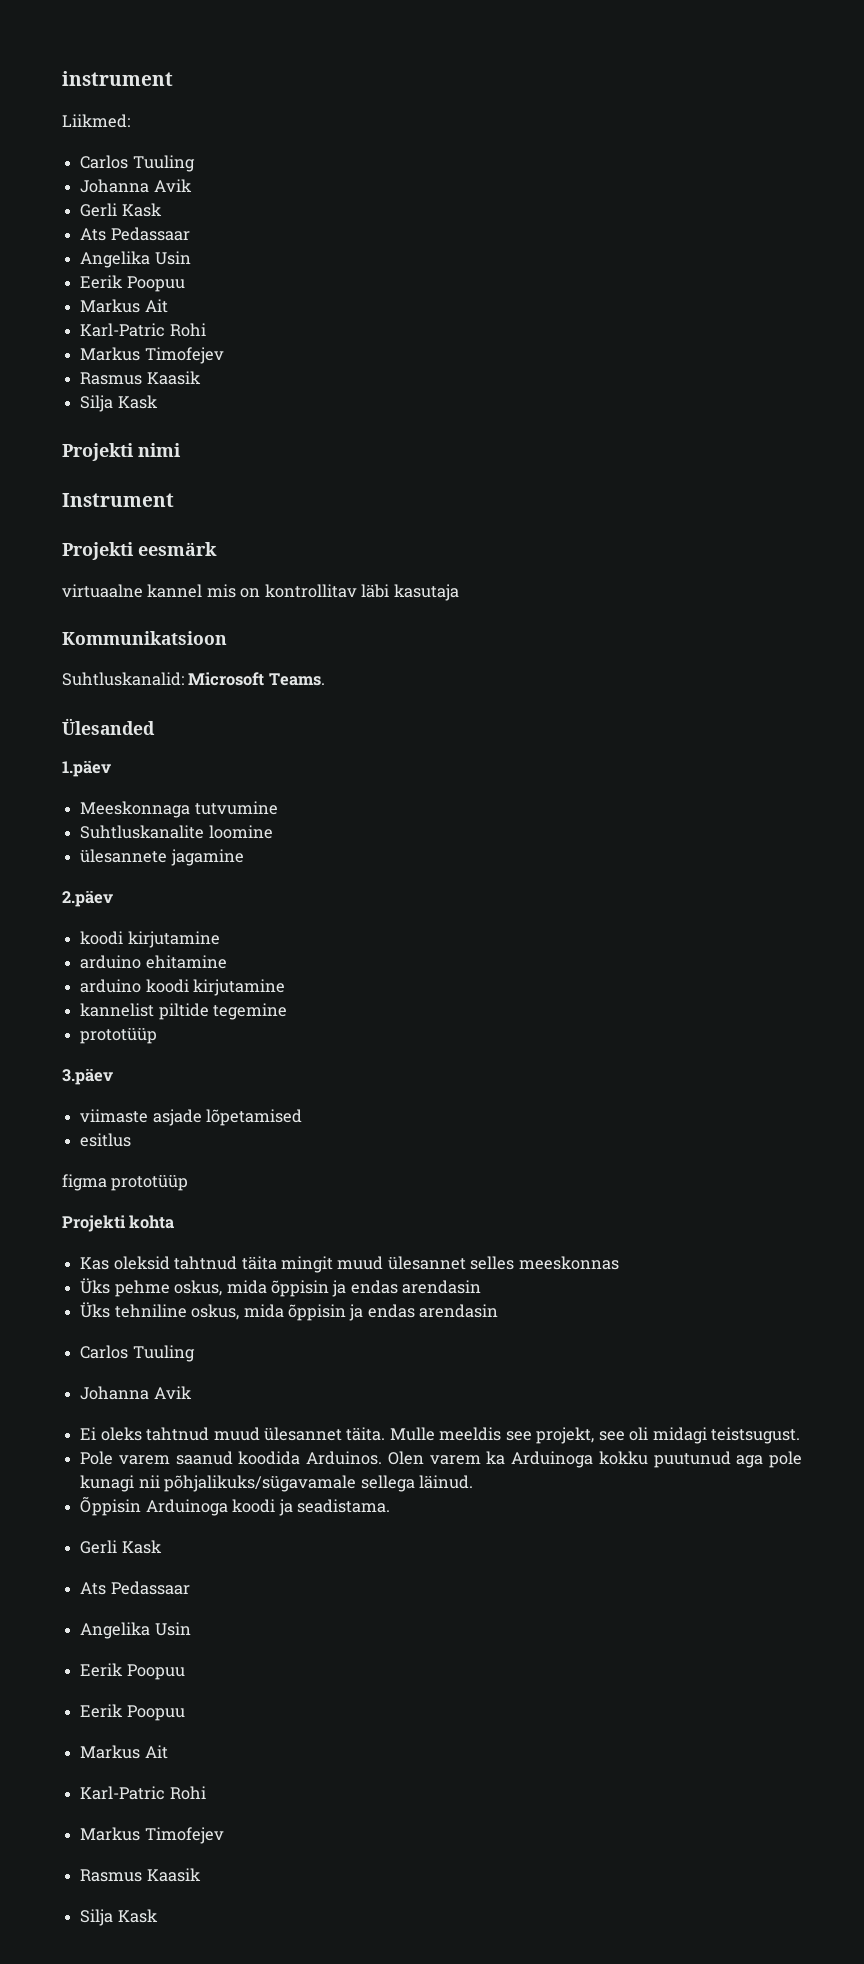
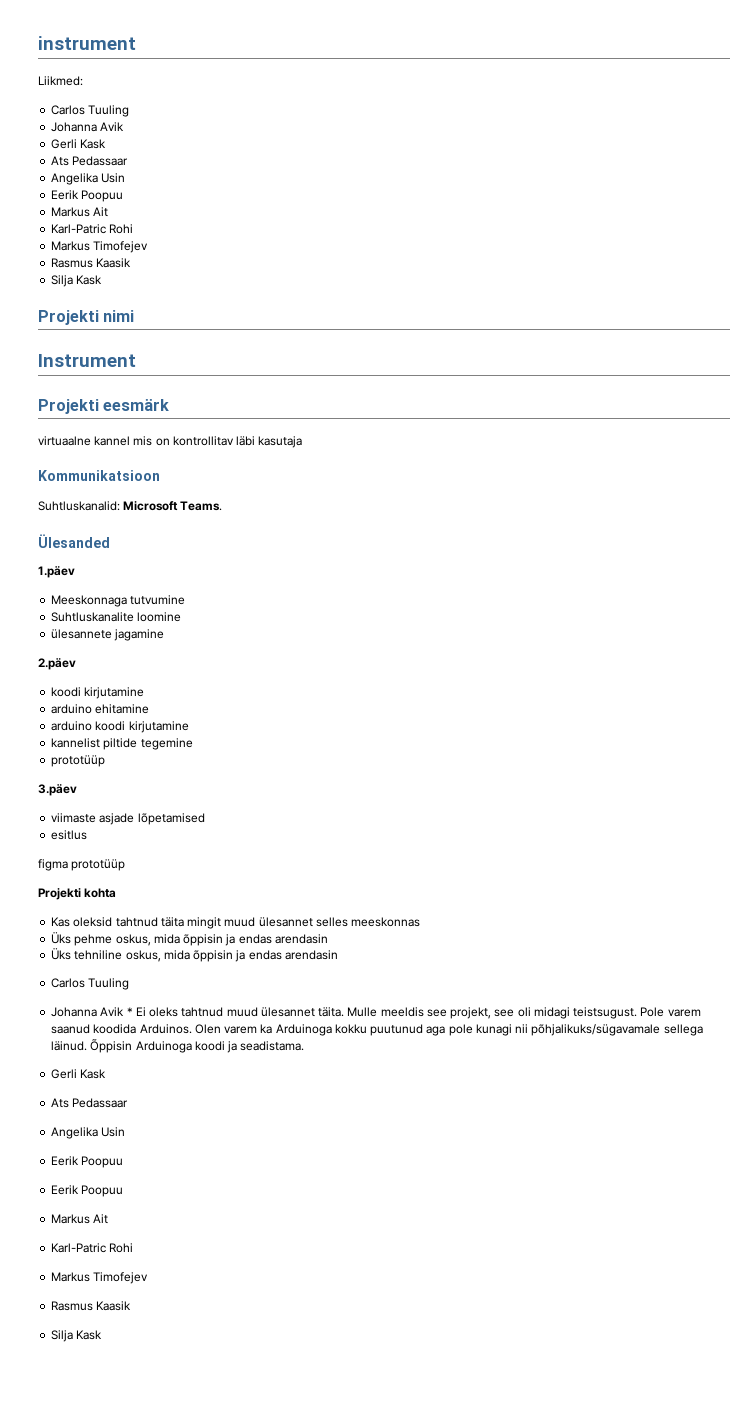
(192, 1392) // -> [126,1007,133,1016] *
(801, 1435) // -> (638, 1013) none
(473, 1482) // -> (88, 1046) none

